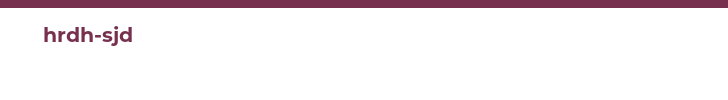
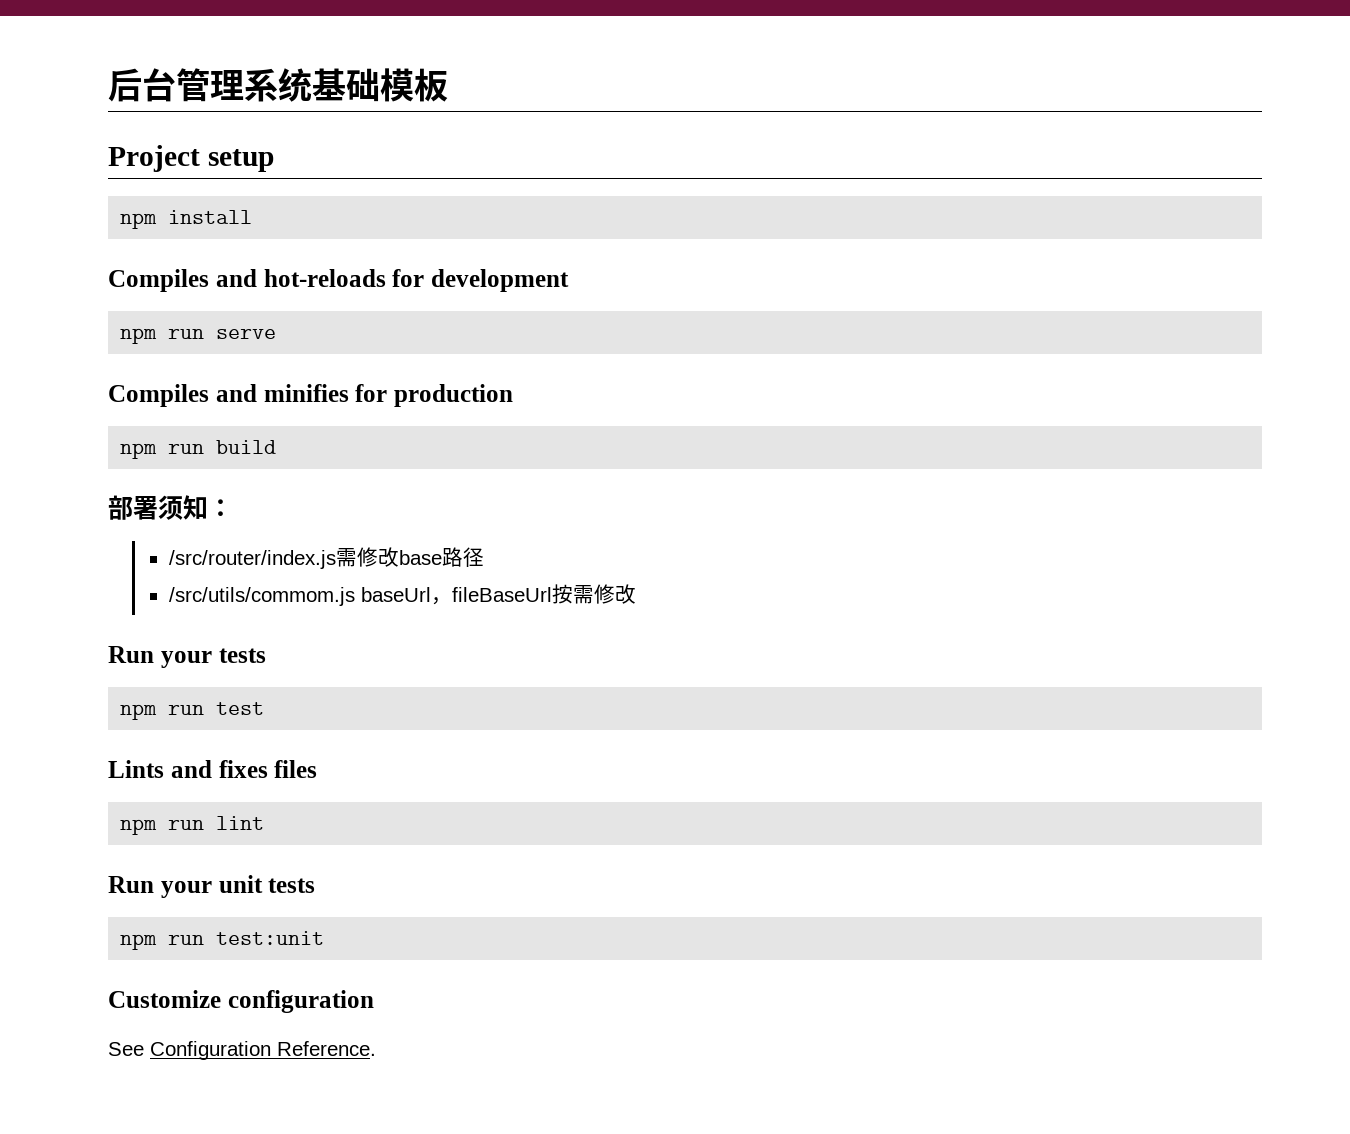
[43,26,133,46] hrdh-sjd -> [108,68,448,102] [108,145,274,172] [120,210,253,229] [108,269,569,292] [120,328,277,344] [108,384,513,407] [120,440,277,459] [108,495,233,520] [168,547,484,569] [168,584,636,606] [108,646,266,668] [120,702,265,720] [108,760,318,778] [120,816,265,835] [108,875,316,898] [120,931,325,950] [108,990,374,1013] [108,1041,376,1060] 后台管理系统基础模板 // Project setup // npm install // Compiles and hot-reloads for development // npm run serve // Compiles and minifies for production // npm run build // 部署须知： // /src/router/index.js需修改base路径 // /src/utils/commom.js baseUrl，fileBaseUrl按需修改 // Run your tests // npm run test // Lints and fixes files // npm run lint // Run your unit tests // npm run test:unit // Customize configuration // See Configuration Reference.

